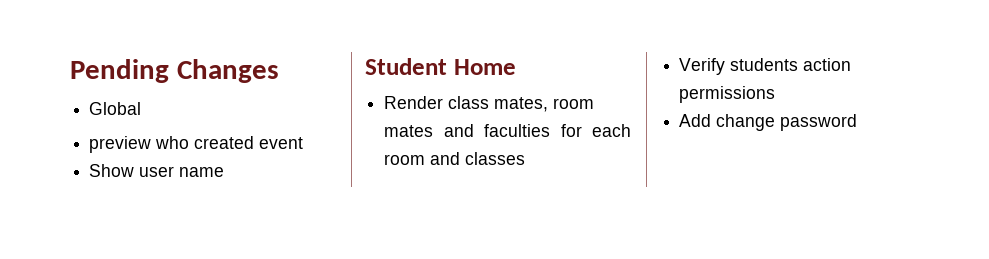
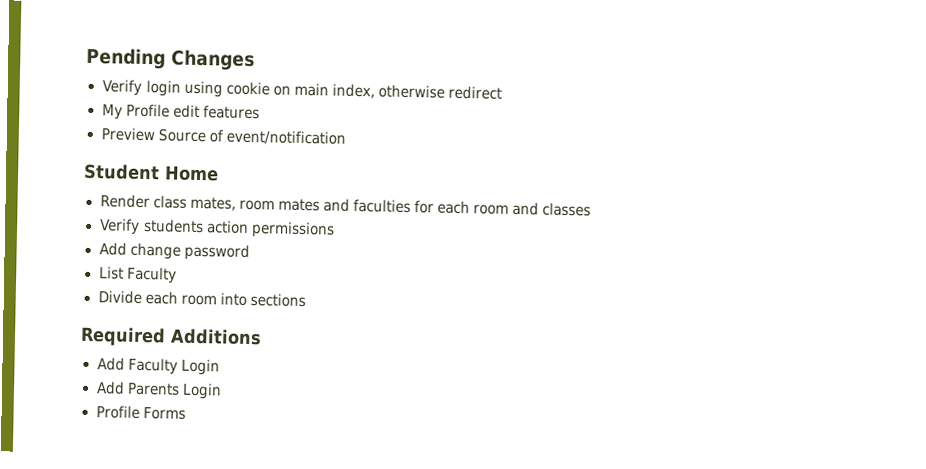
[89,102,142,115] [89,136,304,153] [89,164,225,177] Global // preview who created event // Show user name -> [101,79,502,100] [101,103,260,120] [100,127,346,146] Verify login using cookie on main index, otherwise redirect // My Profile edit features // Preview Source of event/notification
(858, 122) none -> [98,266,177,284] [97,290,306,308] [80,326,262,347] [96,357,220,376] [95,381,222,400] [95,405,186,420] // List Faculty // Divide each room into sections // Required Additions // Add Faculty Login // Add Parents Login // Profile Forms

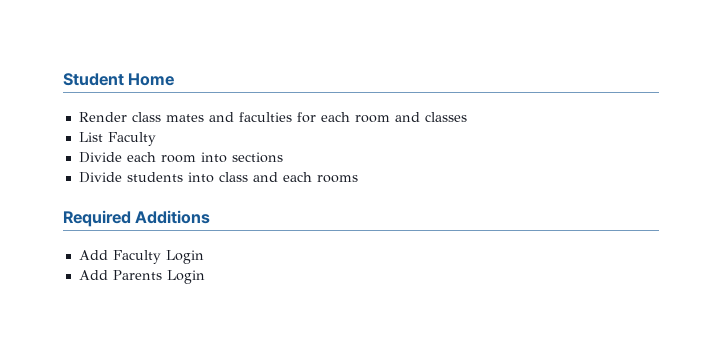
[86,47,255,72] [101,79,502,100] [101,103,260,120] [100,127,346,146] Pending Changes // Verify login using cookie on main index, otherwise redirect // My Profile edit features // Preview Source of event/notification // -> (63, 79) none
[189,196,275,211] mates, room -> (161, 117) none
[98,218,335,239] [98,242,250,261] // Verify students action permissions // Add change password -> (467, 117) none
(306, 300) none -> [78,172,358,183] // Divide students into class and each rooms
[95,405,186,420] // Profile Forms -> (205, 277) none

